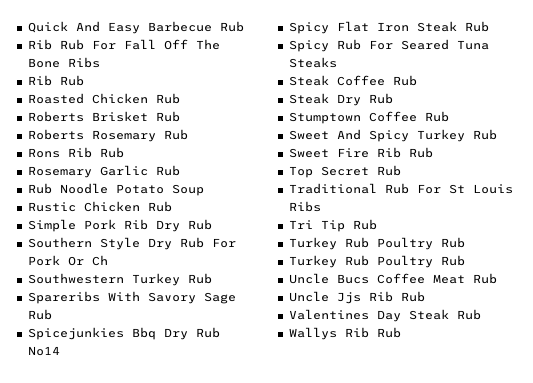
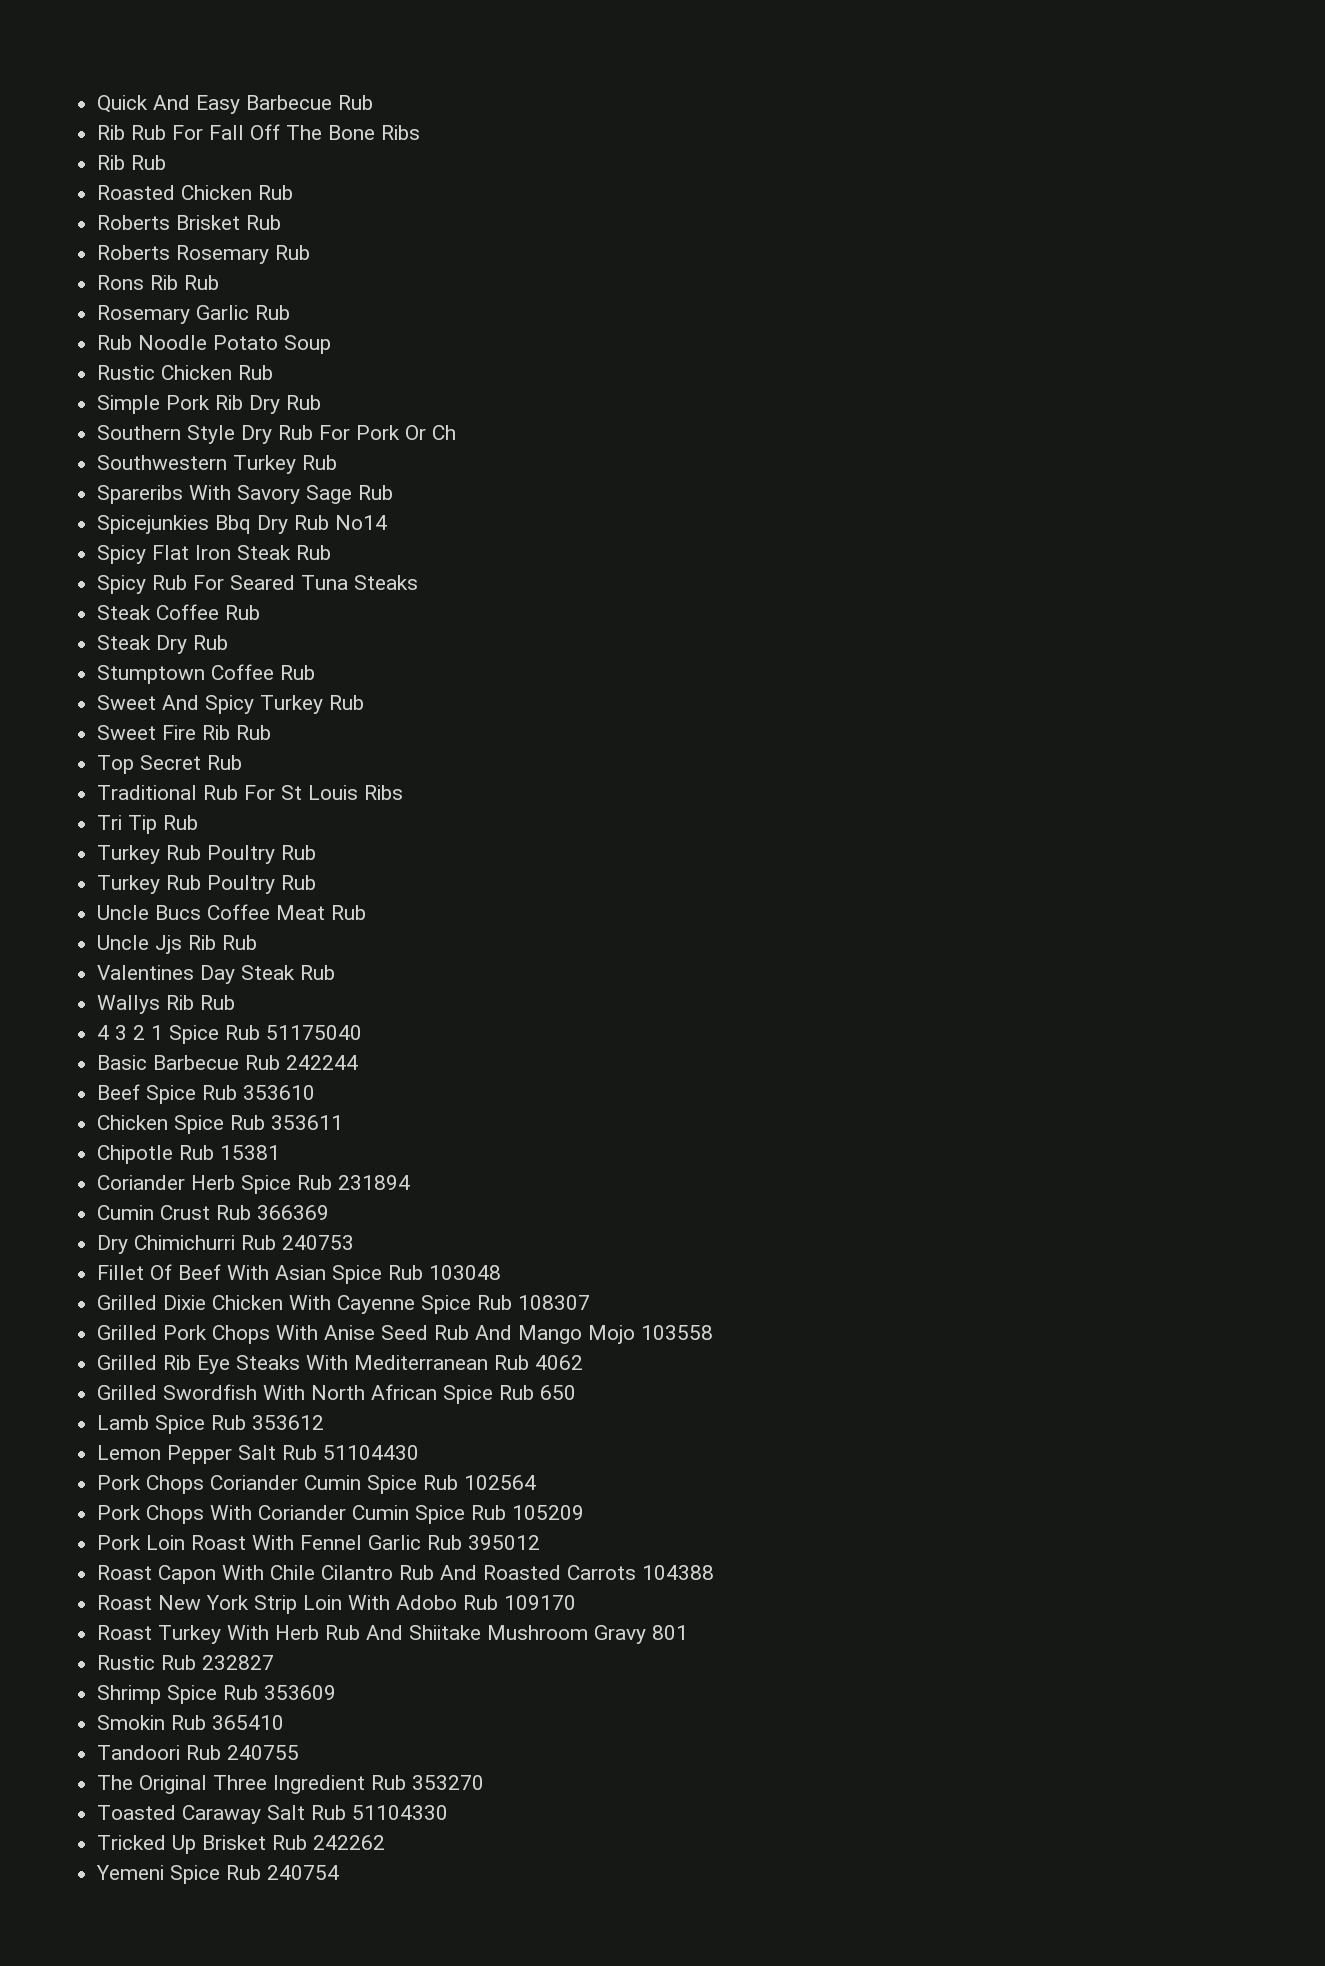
(401, 332) none -> [97,1025,363,1044] [97,1055,359,1070] [97,1084,316,1104] [97,1115,344,1134] [97,1145,281,1164] [97,1175,411,1194] [97,1205,330,1220] [97,1235,355,1254] [97,1264,502,1284] [97,1295,591,1314] [97,1325,714,1344] [97,1355,584,1374] [97,1384,577,1404] [97,1415,325,1434] [97,1445,420,1464] [97,1475,537,1494] [97,1505,585,1524] [97,1535,541,1550] [97,1565,715,1584] [97,1595,577,1614] [97,1625,689,1644] [97,1655,275,1670] [97,1685,337,1704] [97,1715,285,1730] [97,1745,300,1760] [97,1775,485,1794] [97,1805,449,1824] [97,1835,386,1854] [96,1865,340,1884] // 4 3 2 1 Spice Rub 51175040 // Basic Barbecue Rub 242244 // Beef Spice Rub 353610 // Chicken Spice Rub 353611 // Chipotle Rub 15381 // Coriander Herb Spice Rub 231894 // Cumin Crust Rub 366369 // Dry Chimichurri Rub 240753 // Fillet Of Beef With Asian Spice Rub 103048 // Grilled Dixie Chicken With Cayenne Spice Rub 108307 // Grilled Pork Chops With Anise Seed Rub And Mango Mojo 103558 // Grilled Rib Eye Steaks With Mediterranean Rub 4062 // Grilled Swordfish With North African Spice Rub 650 // Lamb Spice Rub 353612 // Lemon Pepper Salt Rub 51104430 // Pork Chops Coriander Cumin Spice Rub 102564 // Pork Chops With Coriander Cumin Spice Rub 105209 // Pork Loin Roast With Fennel Garlic Rub 395012 // Roast Capon With Chile Cilantro Rub And Roasted Carrots 104388 // Roast New York Strip Loin With Adobo Rub 109170 // Roast Turkey With Herb Rub And Shiitake Mushroom Gravy 801 // Rustic Rub 232827 // Shrimp Spice Rub 353609 // Smokin Rub 365410 // Tandoori Rub 240755 // The Original Three Ingredient Rub 353270 // Toasted Caraway Salt Rub 51104330 // Tricked Up Brisket Rub 242262 // Yemeni Spice Rub 240754

